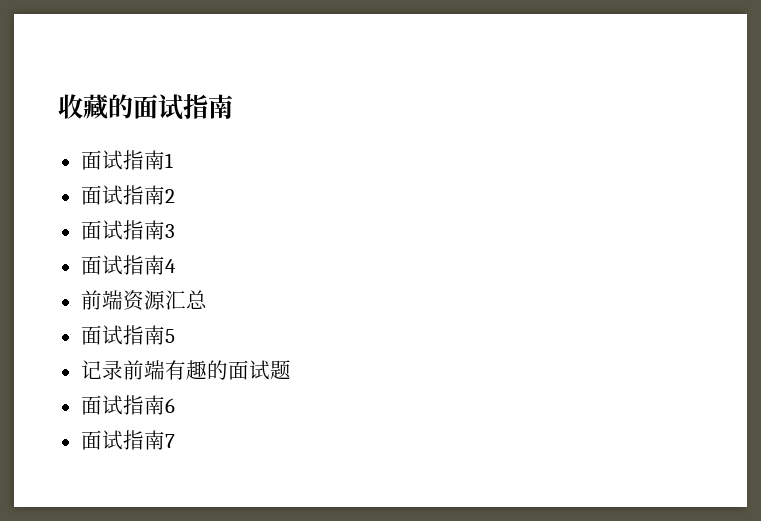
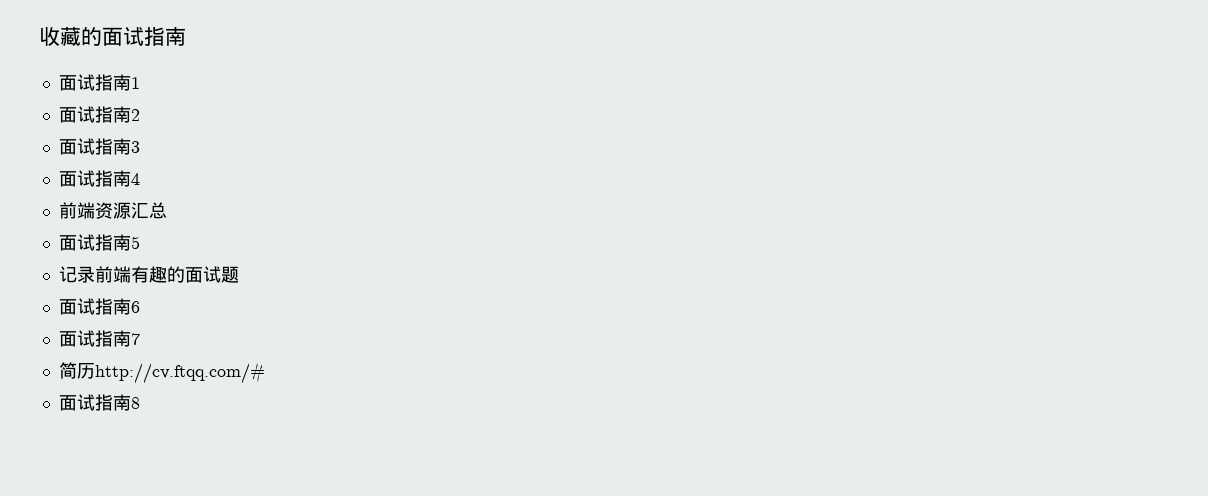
(175, 441) none -> [58,362,265,384] [58,394,140,411] // 简历http://cv.ftqq.com/# // 面试指南8

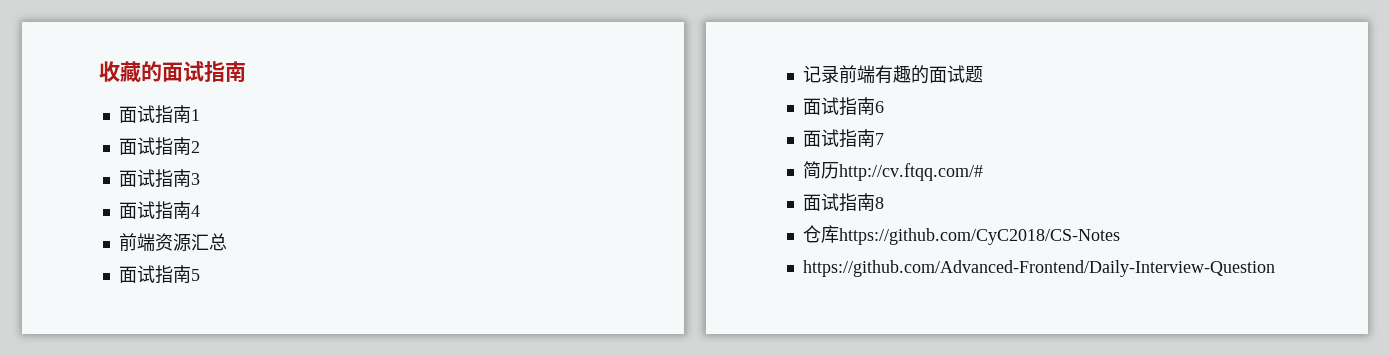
(140, 403) none -> [802,225,1120,245] [802,260,1275,277] // 仓库https://github.com/CyC2018/CS-Notes // https://github.com/Advanced-Frontend/Daily-Interview-Question

